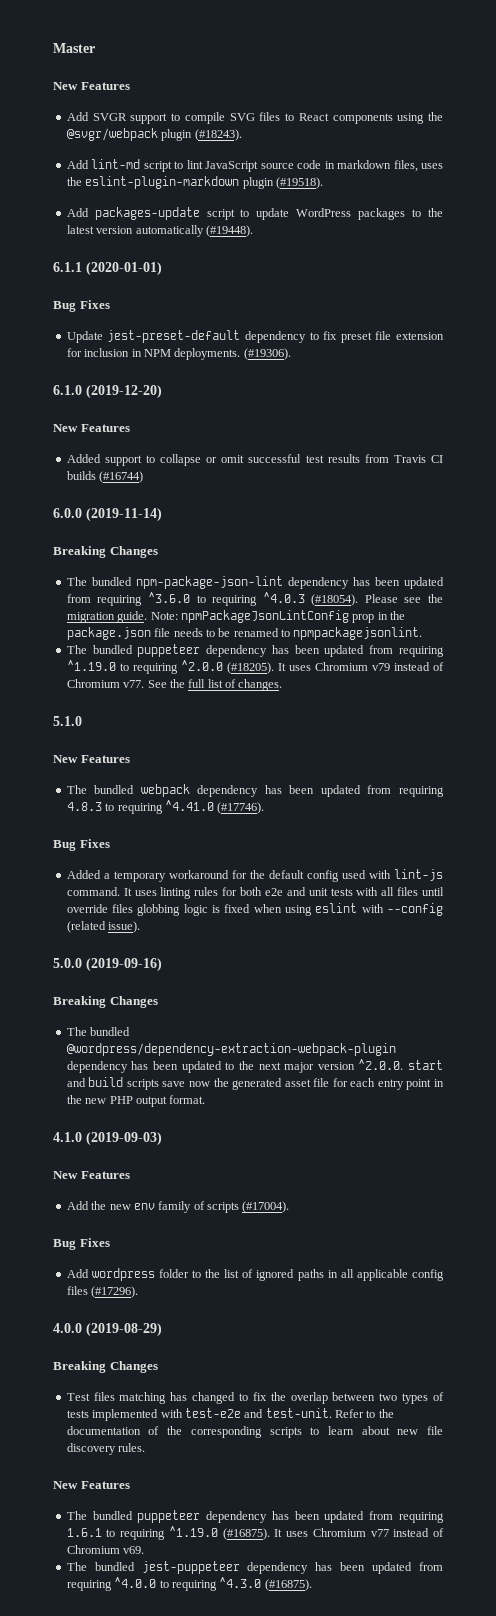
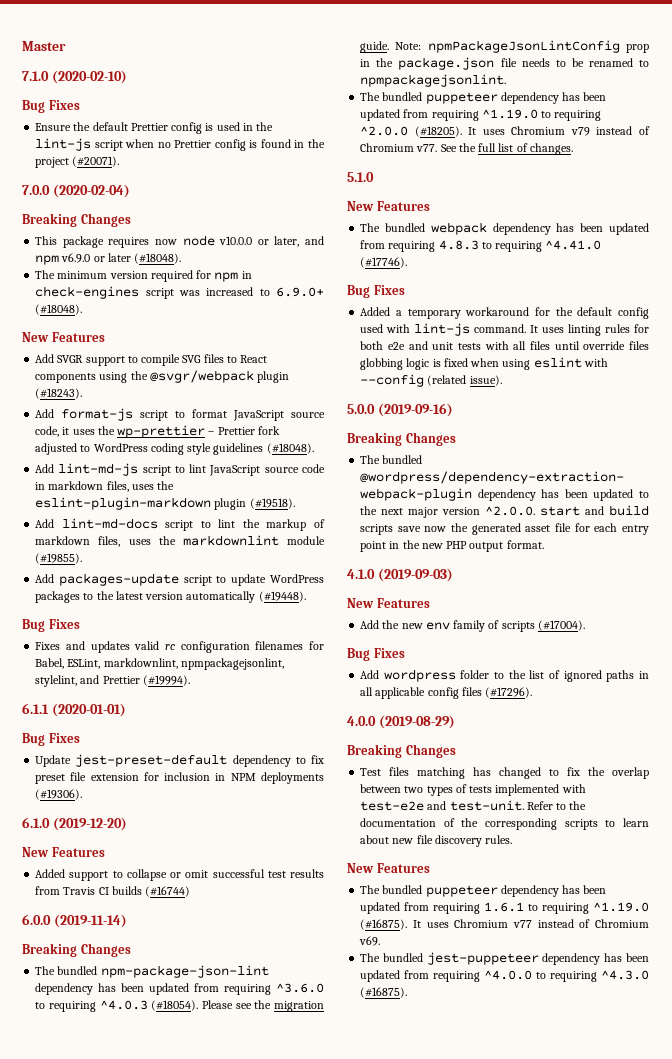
(95, 48) none -> [22,70,127,84] [22,100,80,113] [35,122,274,134] [35,138,325,151] [35,156,120,168] [22,184,130,198] [22,213,131,227] [35,235,324,248] [35,253,182,265] [35,270,252,282] [35,286,325,299] [35,304,83,315] // 7.1.0 (2020-02-10) // Bug Fixes // Ensure the default Prettier config is used in the lint-js script when no Prettier config is found in the project (#20071). // 7.0.0 (2020-02-04) // Breaking Changes // This package requires now node v10.0.0 or later, and npm v6.9.0 or later (#18048). // The minimum version required for npm in check-engines script was increased to 6.9.0+ (#18048).
[91,159,141,169] lint-md -> [61,408,325,421] [35,425,280,438] [35,443,314,455] [35,463,139,476] format-js script to format JavaScript source code, it uses the wp-prettier – Prettier fork adjusted to WordPress coding style guidelines (#18048). // Add lint-md-js
(323, 183) none -> [35,518,325,531] [35,535,326,547] [35,553,83,564] // Add lint-md-docs script to lint the markup of markdown files, uses the markdownlint module (#19855).
(253, 231) none -> [22,619,80,632] [35,641,324,653] [35,658,284,670] [35,675,190,687] // Bug Fixes // Fixes and updates valid rc configuration filenames for Babel, ESLint, markdownlint, npmpackagejsonlint, stylelint, and Prettier (#19994).
[174,348,241,360] deployments. -> [261,772,325,784] deployments

